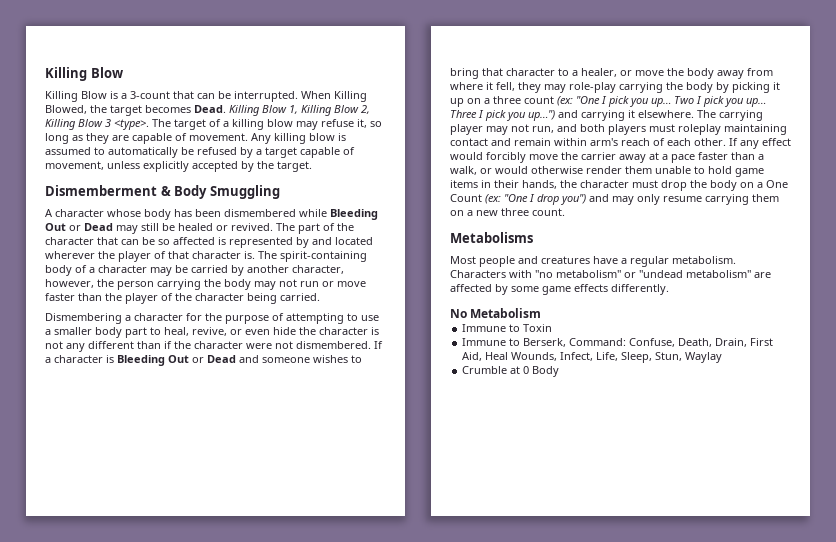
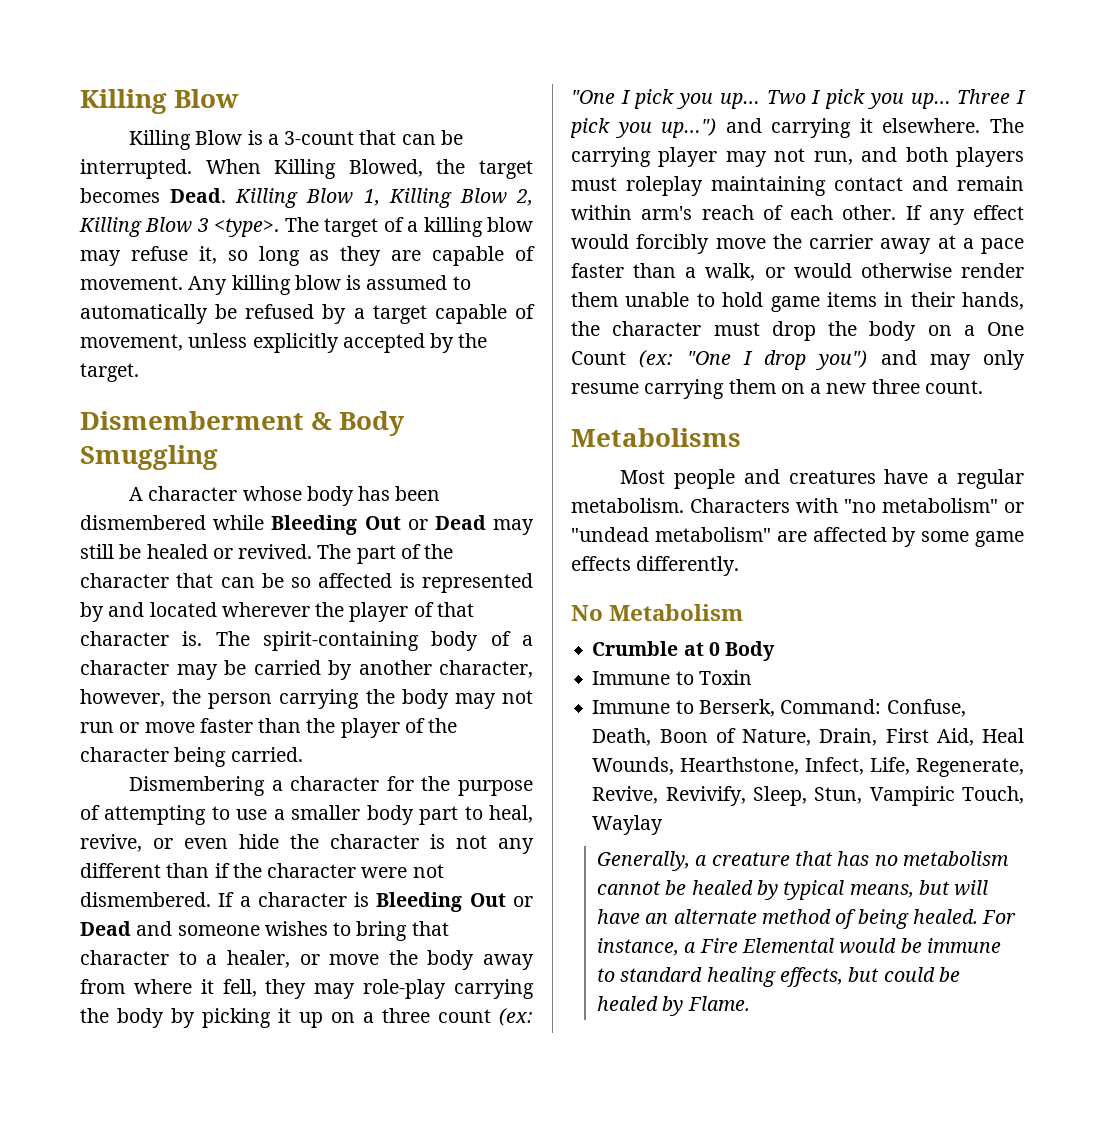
(542, 313) none -> [592,641,776,661] // Crumble at 0 Body
(713, 342) none -> [659,728,812,746] Boon of Nature,
(558, 356) none -> [680,757,800,775] Hearthstone,
[621,352,723,363] [462,366,560,377] Sleep, Stun, Waylay // Crumble at 0 Body -> [916,758,1024,777] [592,786,1024,806] [592,815,664,835] [597,851,1009,871] [597,880,989,900] [597,909,1017,929] [597,938,1001,956] [597,967,960,987] [597,996,750,1016] Regenerate, Revive, Revivify, Sleep, Stun, Vampiric Touch, Waylay // Generally, a creature that has no metabolism cannot be healed by typical means, but will have an alternate method of being healed. For instance, a Fire Elemental would be immune to standard healing effects, but could be healed by Flame.

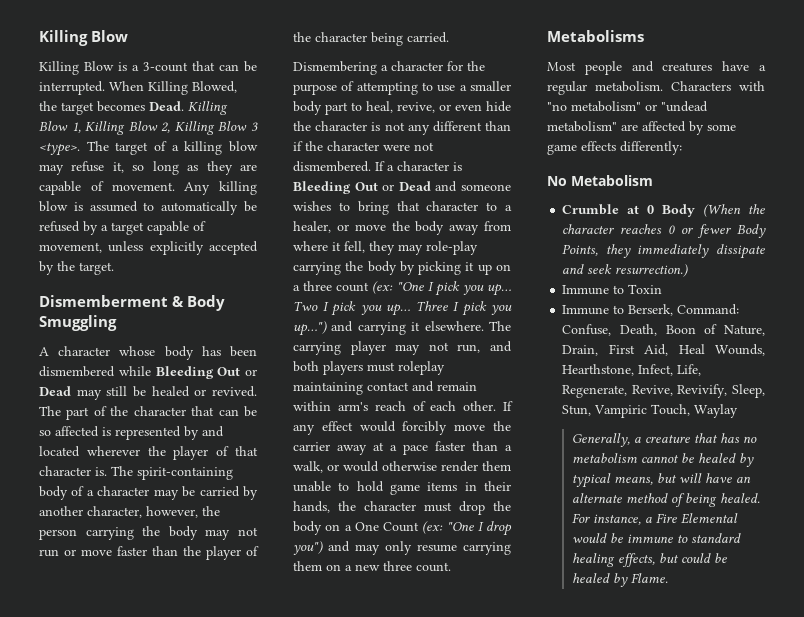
[636,556,740,576] differently. -> [620,141,682,155] differently:
(776, 651) none -> [703,204,765,217] [562,224,766,238] [562,244,765,259] [562,264,689,277] (When the character reaches 0 or fewer Body Points, they immediately dissipate and seek resurrection.)

